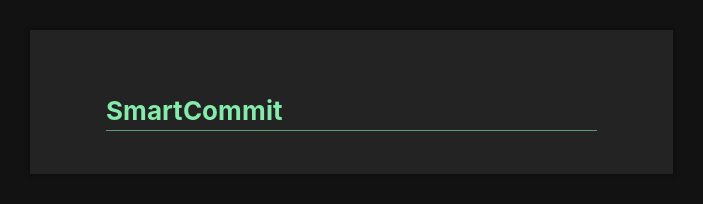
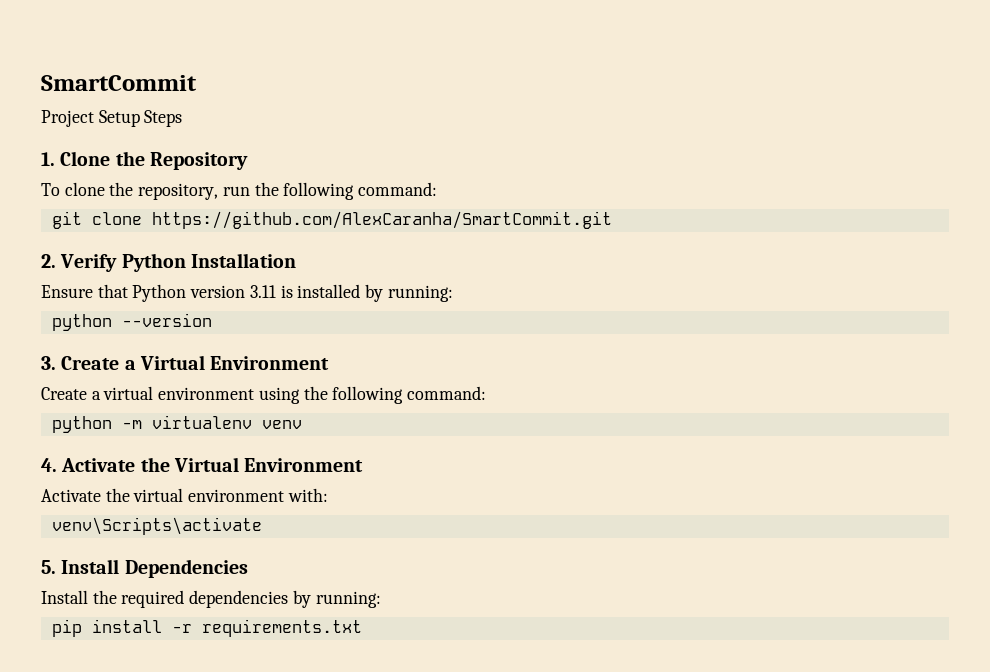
(283, 109) none -> [41,110,183,127] [41,151,248,170] [41,182,438,200] [51,211,612,229] [41,253,296,272] [41,284,453,302] [51,313,212,331] [41,355,330,370] [41,386,487,404] [51,415,302,433] [41,457,364,472] [41,488,328,502] [51,517,262,535] [41,559,248,578] [41,590,381,608] [51,619,362,637] // Project Setup Steps // 1. Clone the Repository // To clone the repository, run the following command: // git clone https://github.com/AlexCaranha/SmartCommit.git // 2. Verify Python Installation // Ensure that Python version 3.11 is installed by running: // python --version // 3. Create a Virtual Environment // Create a virtual environment using the following command: // python -m virtualenv venv // 4. Activate the Virtual Environment // Activate the virtual environment with: // venv\Scripts\activate // 5. Install Dependencies // Install the required dependencies by running: // pip install -r requirements.txt

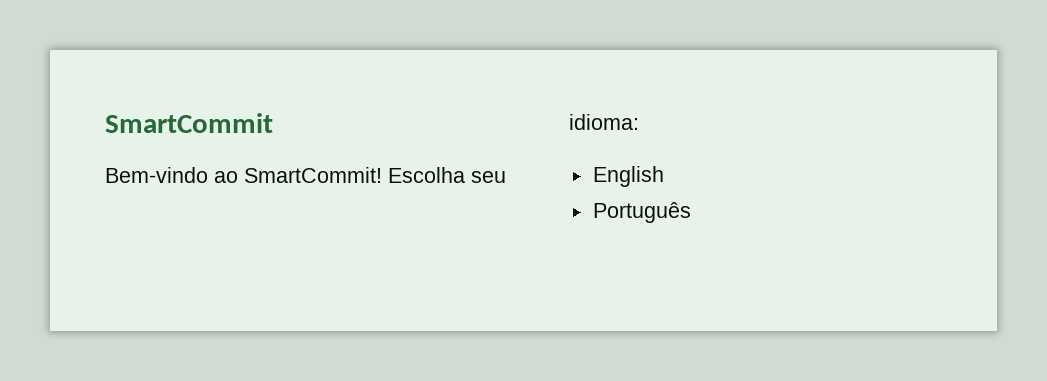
[41,110,183,127] [41,151,248,170] [41,182,438,200] [51,211,612,229] [41,253,296,272] [41,284,453,302] [51,313,212,331] [41,355,330,370] [41,386,487,404] [51,415,302,433] [41,457,364,472] [41,488,328,502] [51,517,262,535] [41,559,248,578] [41,590,381,608] [51,619,362,637] Project Setup Steps // 1. Clone the Repository // To clone the repository, run the following command: // git clone https://github.com/AlexCaranha/SmartCommit.git // 2. Verify Python Installation // Ensure that Python version 3.11 is installed by running: // python --version // 3. Create a Virtual Environment // Create a virtual environment using the following command: // python -m virtualenv venv // 4. Activate the Virtual Environment // Activate the virtual environment with: // venv\Scripts\activate // 5. Install Dependencies // Install the required dependencies by running: // pip install -r requirements.txt -> [105,167,506,183] [569,114,639,130] [592,166,664,187] [592,202,691,223] Bem-vindo ao SmartCommit! Escolha seu idioma: // English // Português

